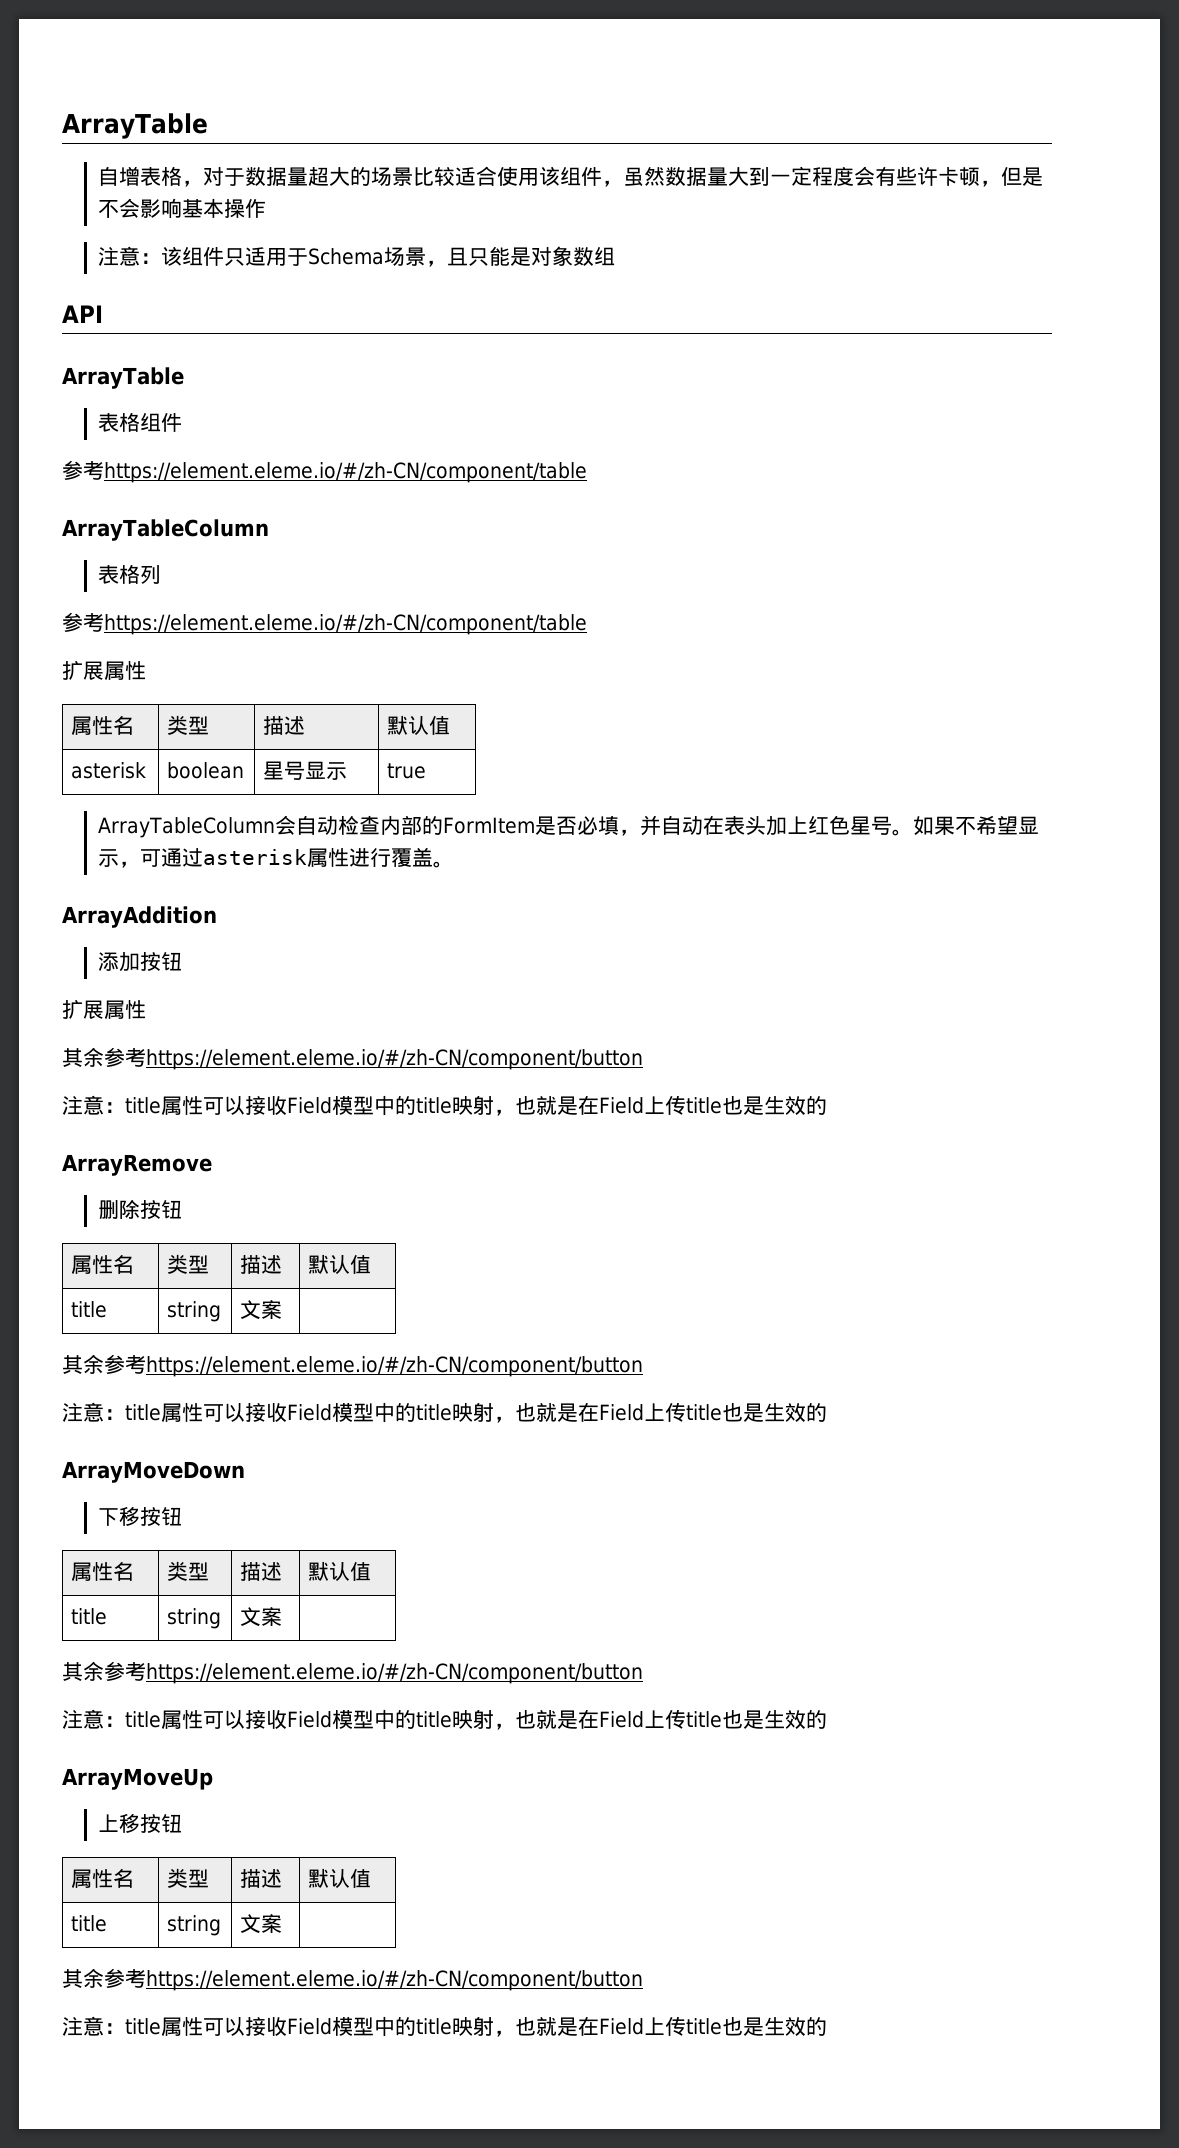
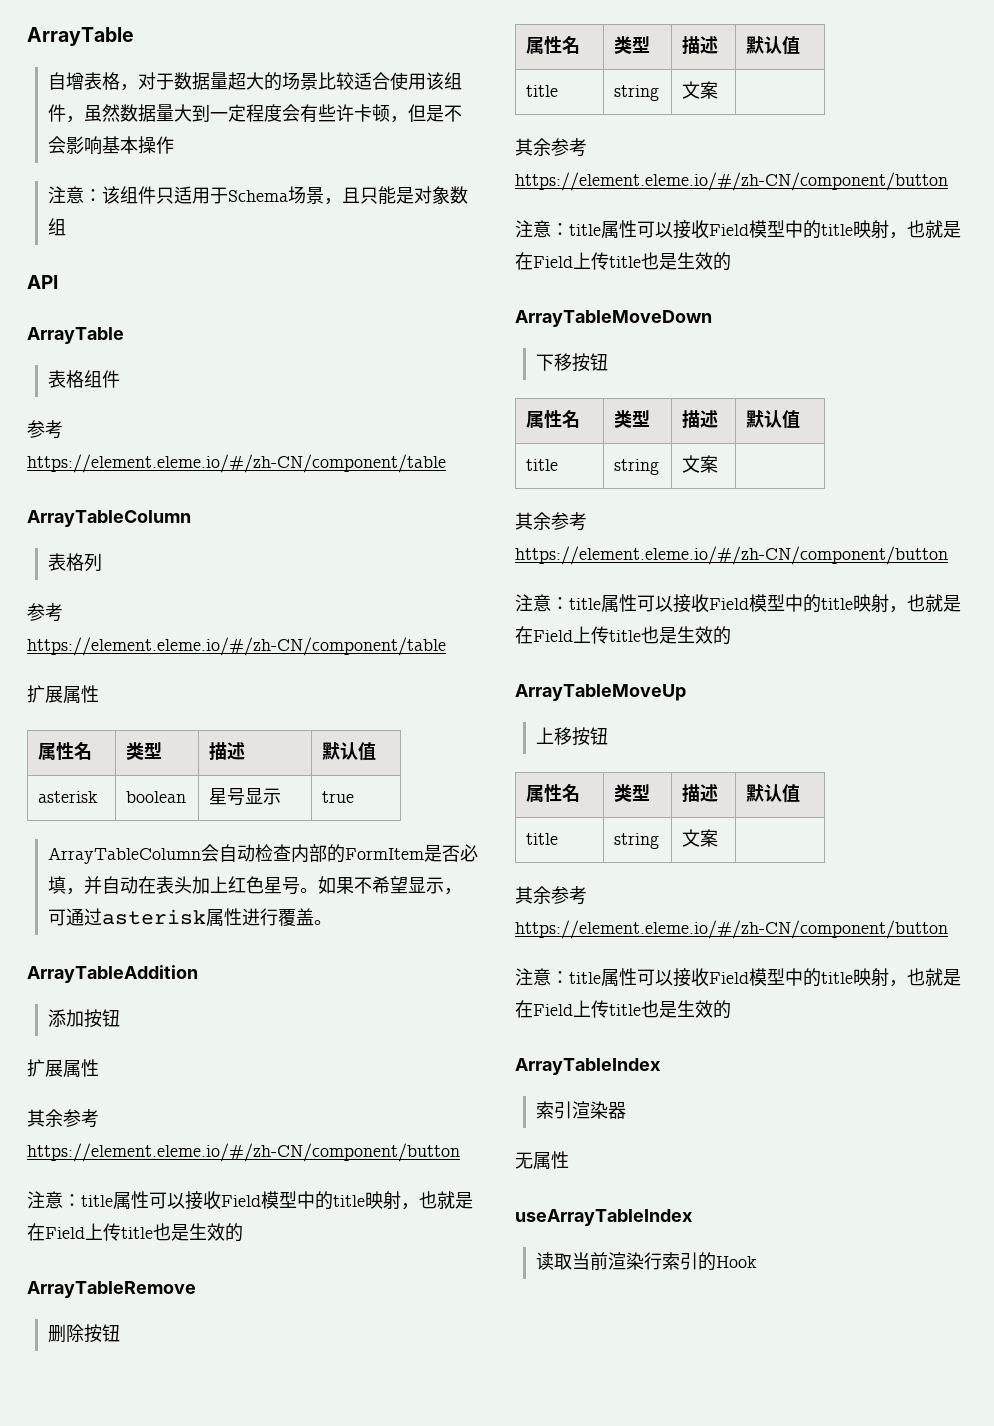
[62,906,217,928] ArrayAddition -> [27,965,198,983] ArrayTableAddition
[62,1154,212,1176] ArrayRemove -> [27,1281,196,1298] ArrayTableRemove
[62,1461,245,1483] ArrayMoveDown -> [515,310,712,327] ArrayTableMoveDown
[62,1768,213,1790] ArrayMoveUp -> [515,684,686,701] ArrayTableMoveUp
(827, 2026) none -> [515,1058,661,1075] [535,1101,626,1119] [515,1151,569,1169] [515,1209,693,1226] [535,1252,757,1271] // ArrayTableIndex // 索引渲染器 // 无属性 // useArrayTableIndex // 读取当前渲染行索引的Hook

